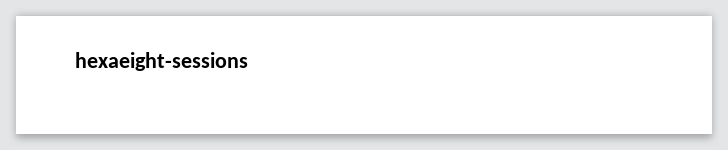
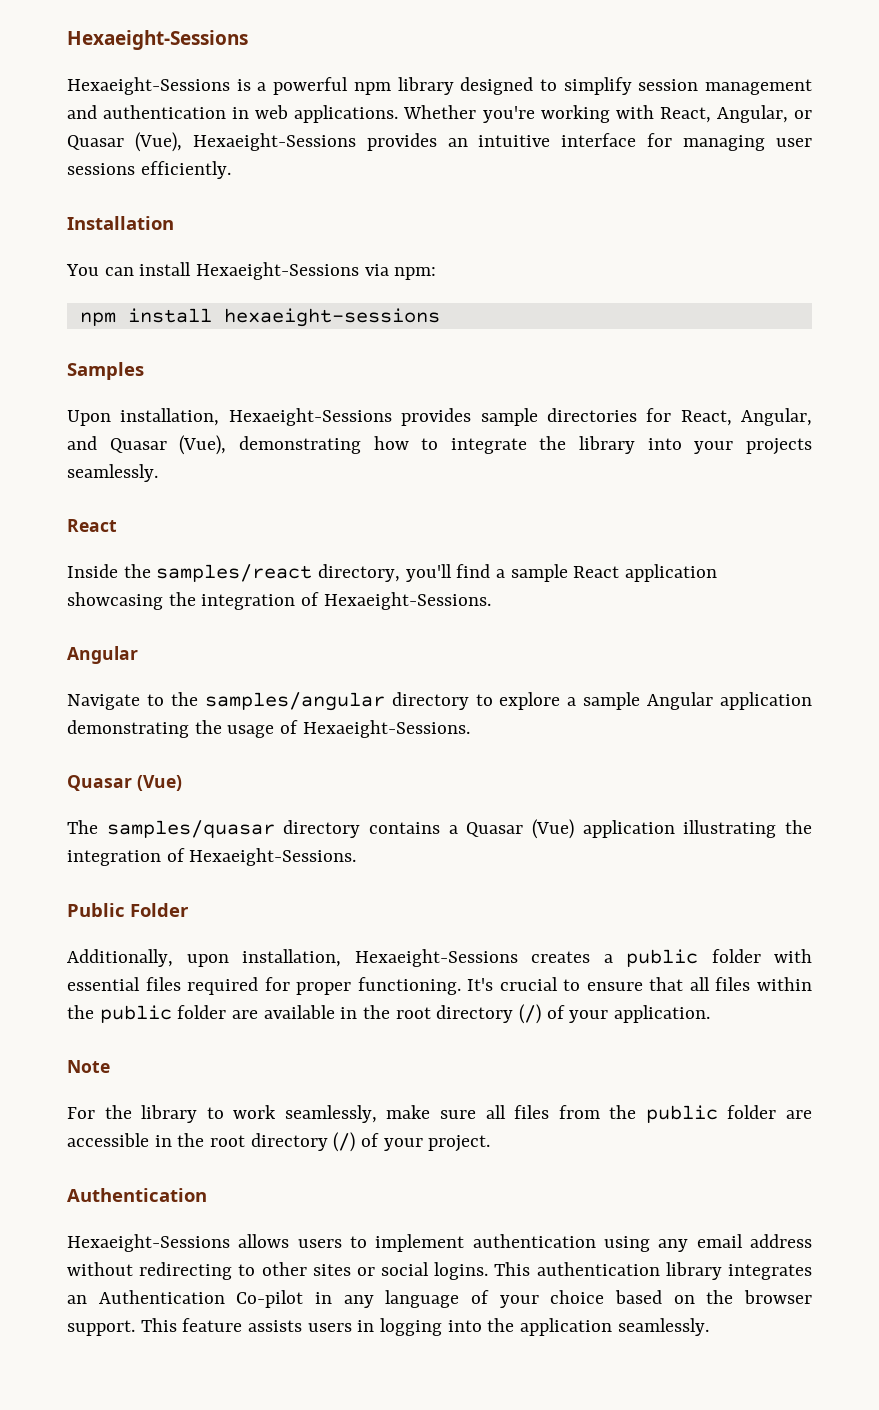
[75,52,248,71] hexaeight-sessions -> [67,30,248,50] [67,77,812,95] [67,105,812,123] [67,132,813,152] [67,161,231,179] [67,216,174,230] [66,262,437,280] [79,308,440,327] [67,362,144,380] [67,408,812,426] [67,435,812,455] [67,464,158,482] [67,519,117,532] [67,564,718,582] [67,592,491,610] [67,646,138,664] [67,692,812,711] [67,720,470,738] [67,775,182,791] [67,819,812,839] [67,848,357,866] [67,903,189,917] [67,949,812,967] [67,977,813,995] [67,1004,711,1024] [67,1060,110,1073] [67,1105,812,1123] [67,1132,491,1152] [67,1188,207,1202] [67,1234,813,1252] [67,1262,812,1280] [67,1290,812,1308] [67,1318,709,1336] Hexaeight-Sessions // Hexaeight-Sessions is a powerful npm library designed to simplify session management and authentication in web applications. Whether you're working with React, Angular, or Quasar (Vue), Hexaeight-Sessions provides an intuitive interface for managing user sessions efficiently. // Installation // You can install Hexaeight-Sessions via npm: // npm install hexaeight-sessions // Samples // Upon installation, Hexaeight-Sessions provides sample directories for React, Angular, and Quasar (Vue), demonstrating how to integrate the library into your projects seamlessly. // React // Inside the samples/react directory, you'll find a sample React application showcasing the integration of Hexaeight-Sessions. // Angular // Navigate to the samples/angular directory to explore a sample Angular application demonstrating the usage of Hexaeight-Sessions. // Quasar (Vue) // The samples/quasar directory contains a Quasar (Vue) application illustrating the integration of Hexaeight-Sessions. // Public Folder // Additionally, upon installation, Hexaeight-Sessions creates a public folder with essential files required for proper functioning. It's crucial to ensure that all files within the public folder are available in the root directory (/) of your application. // Note // For the library to work seamlessly, make sure all files from the public folder are accessible in the root directory (/) of your project. // Authentication // Hexaeight-Sessions allows users to implement authentication using any email address without redirecting to other sites or social logins. This authentication library integrates an Authentication Co-pilot in any language of your choice based on the browser support. This feature assists users in logging into the application seamlessly.

